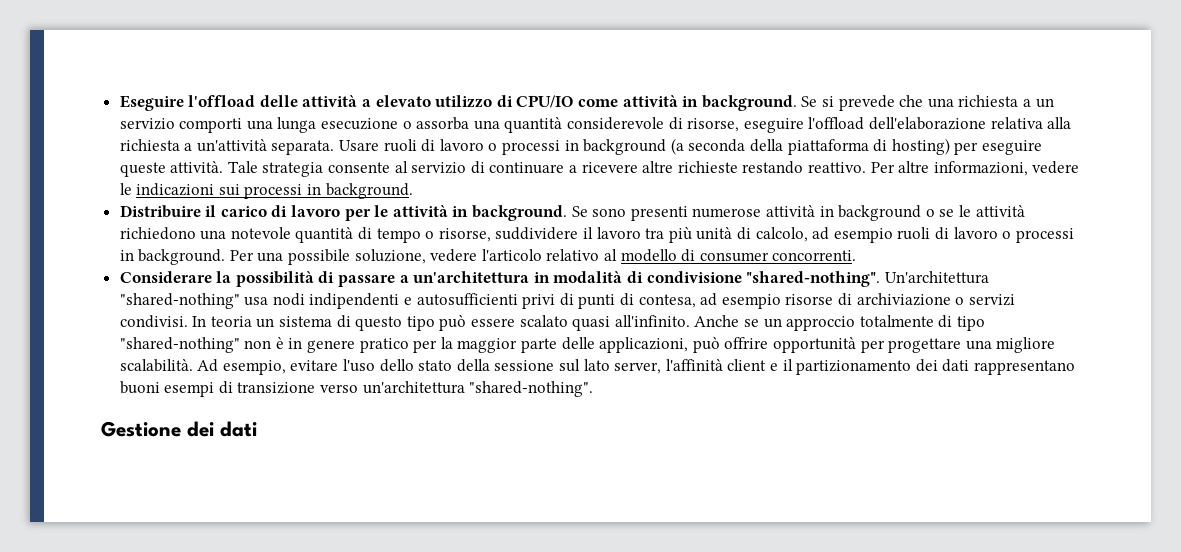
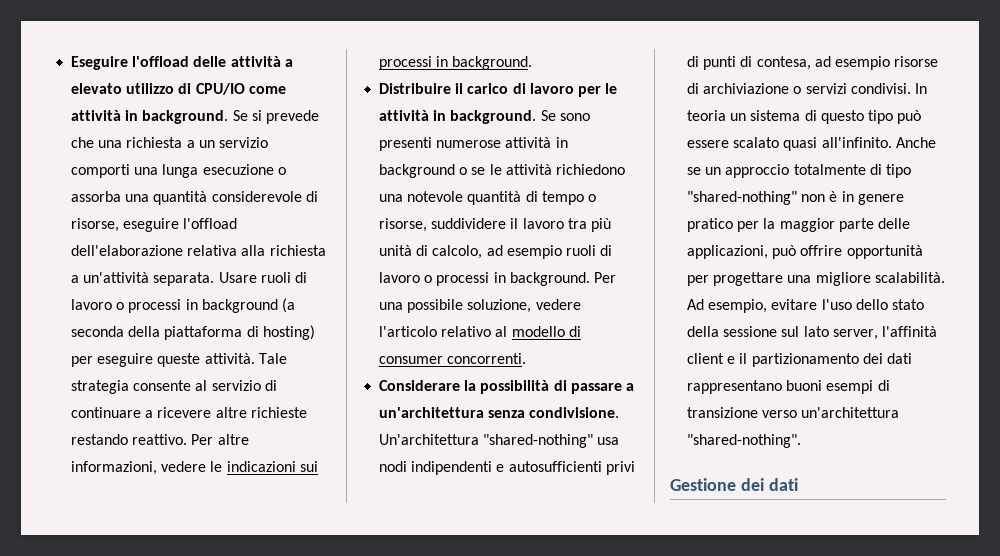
[533,271,881,287] in modalità di condivisione "shared-nothing". -> [488,407,620,418] senza condivisione.

